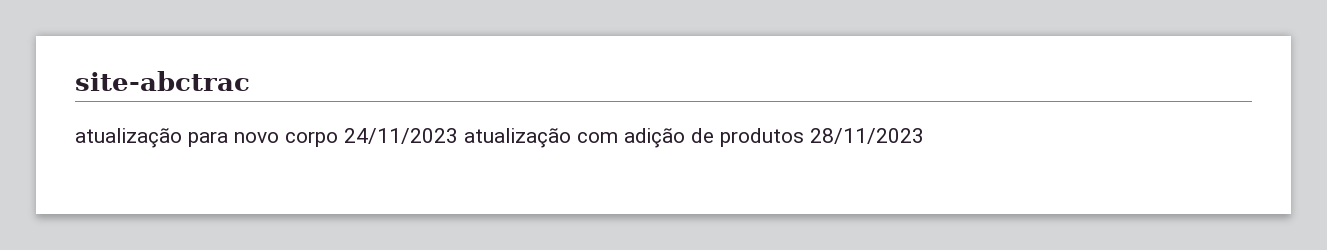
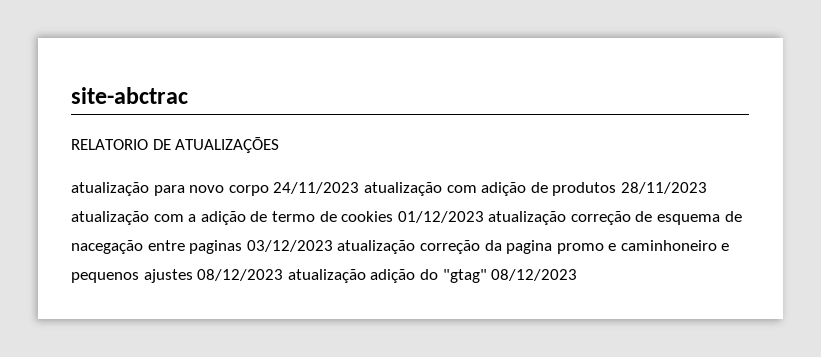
(250, 81) none -> [71,137,280,153] // RELATORIO DE ATUALIZAÇÕES
(924, 136) none -> [71,211,742,225] [71,240,730,254] [71,269,578,283] atualização com a adição de termo de cookies 01/12/2023 atualização correção de esquema de nacegação entre paginas 03/12/2023 atualização correção da pagina promo e caminhoneiro e pequenos ajustes 08/12/2023 atualização adição do "gtag" 08/12/2023

